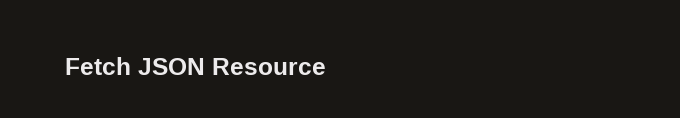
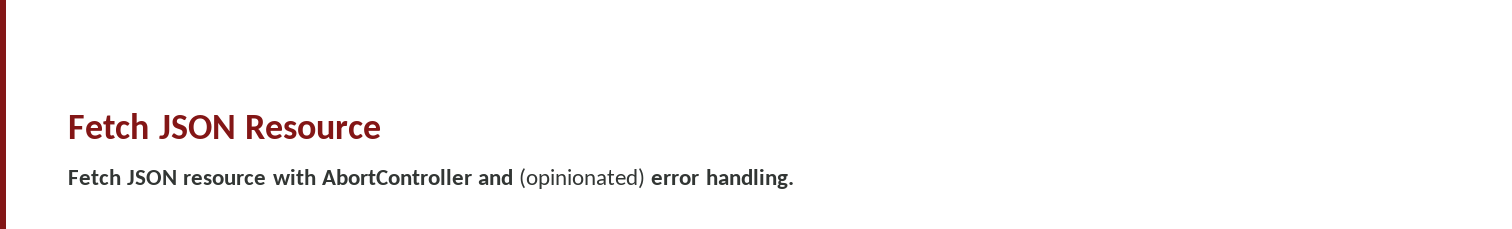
(326, 66) none -> [68,168,794,189] // Fetch JSON resource with AbortController and (opinionated) error handling.

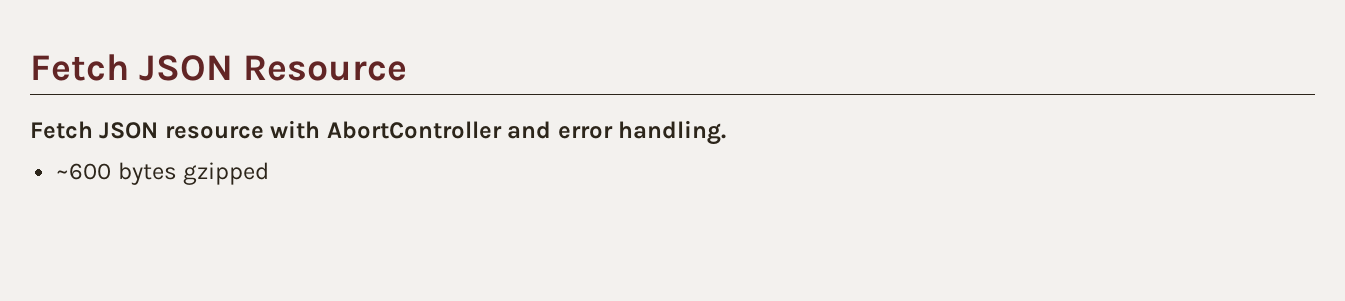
[519,168,646,189] (opinionated) -> (552, 130) none
(794, 179) none -> [56,162,270,185] // ~600 bytes gzipped

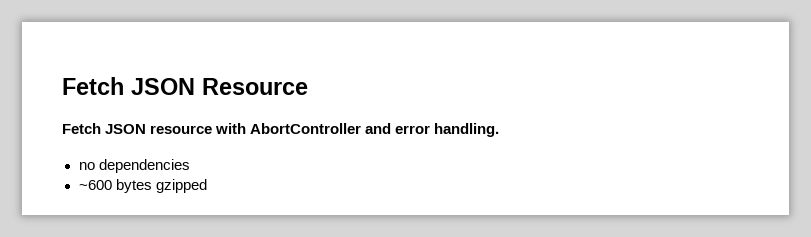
(727, 132) none -> [78,159,190,173] // no dependencies

